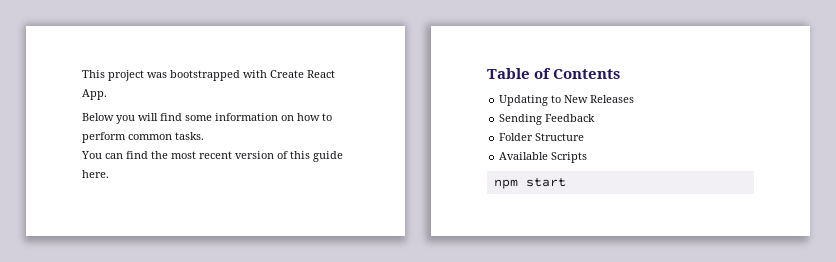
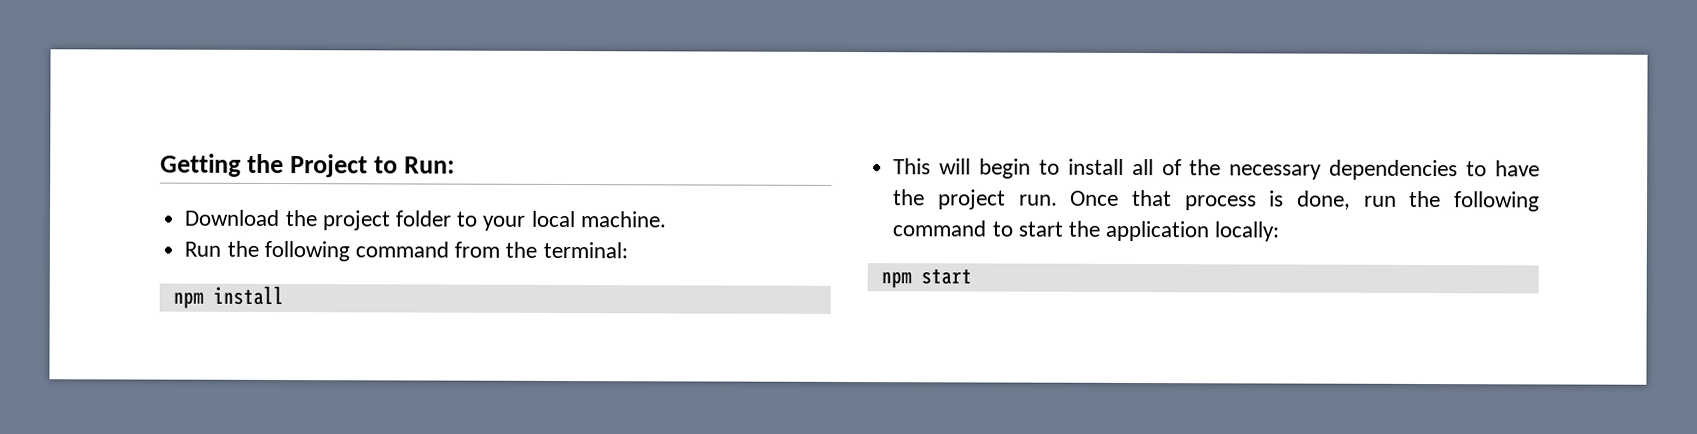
[82,70,335,81] [82,89,107,100] [82,113,332,124] [82,132,204,143] [81,151,343,162] [82,170,109,178] [487,68,621,79] [499,95,635,106] [499,114,596,125] [499,133,585,141] [499,152,588,163] This project was bootstrapped with Create React App. // Below you will find some information on how to perform common tasks. // You can find the most recent version of this guide here. // Table of Contents // Updating to New Releases // Sending Feedback // Folder Structure // Available Scripts -> [160,153,455,178] [184,209,667,231] [184,240,628,262] [172,285,284,309] [893,158,1540,181] [893,189,1540,212] [892,220,1280,242] Getting the Project to Run: // Download the project folder to your local machine. // Run the following command from the terminal: // npm install // This will begin to install all of the necessary dependencies to have the project run. Once that process is done, run the following command to start the application locally:

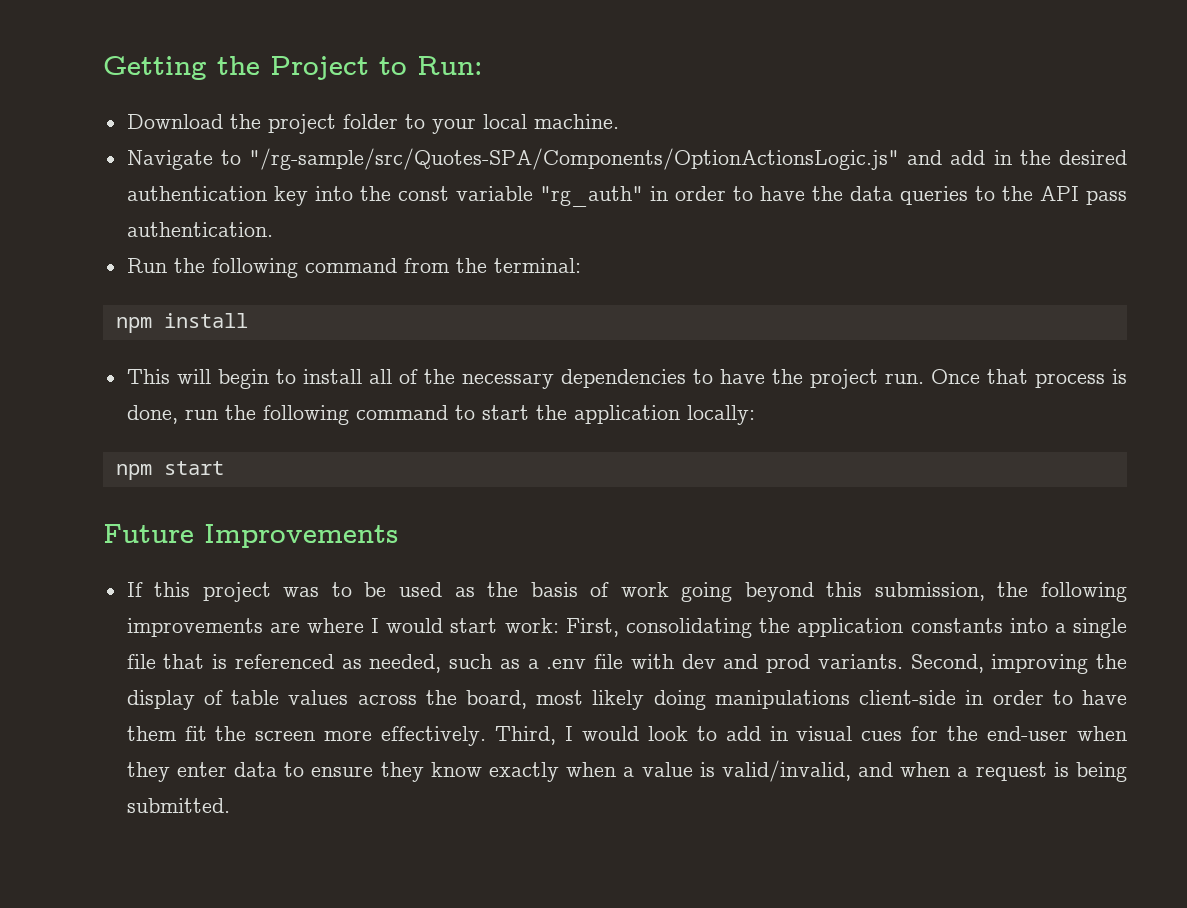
(667, 219) none -> [126,148,1128,170] [126,186,1127,207] [126,222,273,237] // Navigate to "/rg-sample/src/Quotes-SPA/Components/OptionActionsLogic.js" and add in the desired authentication key into the const variable "rg_auth" in order to have the data queries to the API pass authentication.
(972, 277) none -> [103,524,398,548] [126,582,1127,602] [126,618,1128,638] [126,654,1127,674] [126,690,1128,710] [126,726,1127,746] [126,760,1128,782] [126,798,230,813] // Future Improvements // If this project was to be used as the basis of work going beyond this submission, the following improvements are where I would start work: First, consolidating the application constants into a single file that is referenced as needed, such as a .env file with dev and prod variants. Second, improving the display of table values across the board, most likely doing manipulations client-side in order to have them fit the screen more effectively. Third, I would look to add in visual cues for the end-user when they enter data to ensure they know exactly when a value is valid/invalid, and when a request is being submitted.

